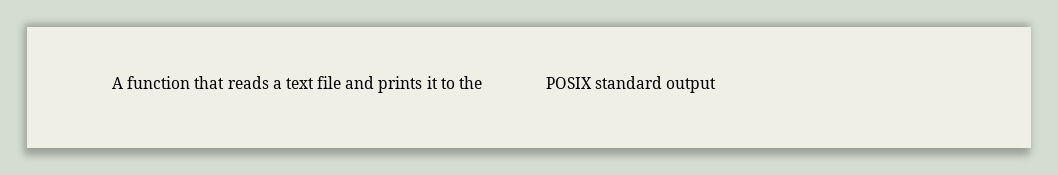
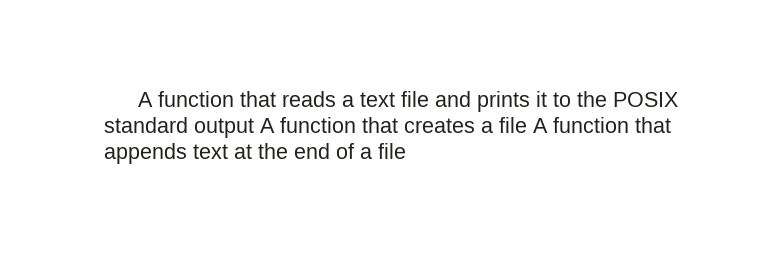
(717, 85) none -> [260,117,671,133] [104,143,406,164] A function that creates a file A function that appends text at the end of a file

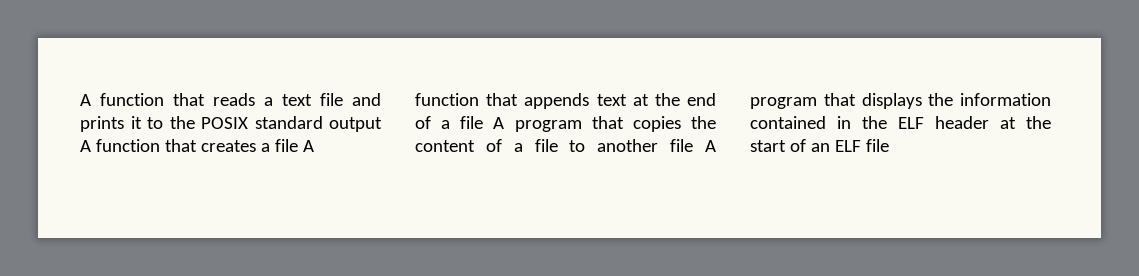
(406, 151) none -> [493,116,716,132] [415,139,716,152] [750,93,1051,109] [750,116,1051,129] [750,139,889,152] A program that copies the content of a file to another file A program that displays the information contained in the ELF header at the start of an ELF file

